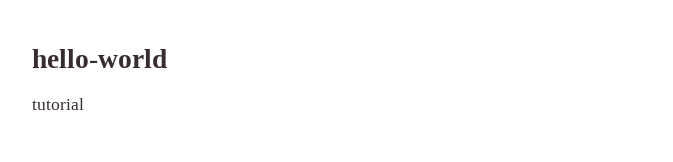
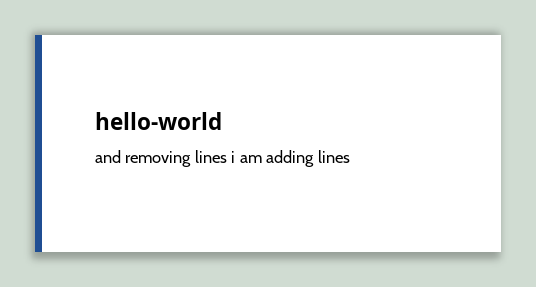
[32,98,84,110] tutorial -> [95,150,350,167] and removing lines i am adding lines

